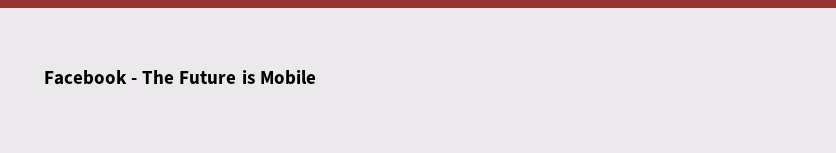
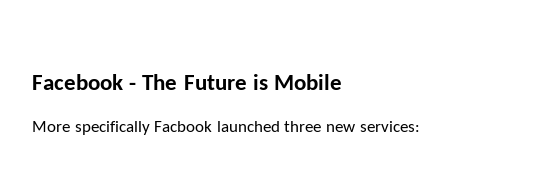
(316, 77) none -> [32,121,420,135] // More specifically Facbook launched three new services:

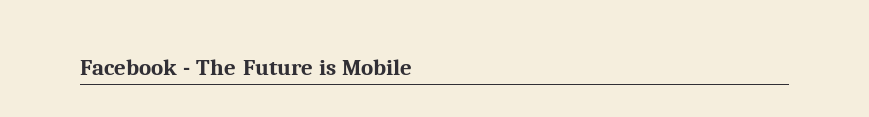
[32,121,420,135] // More specifically Facbook launched three new services: -> (413, 67) none

